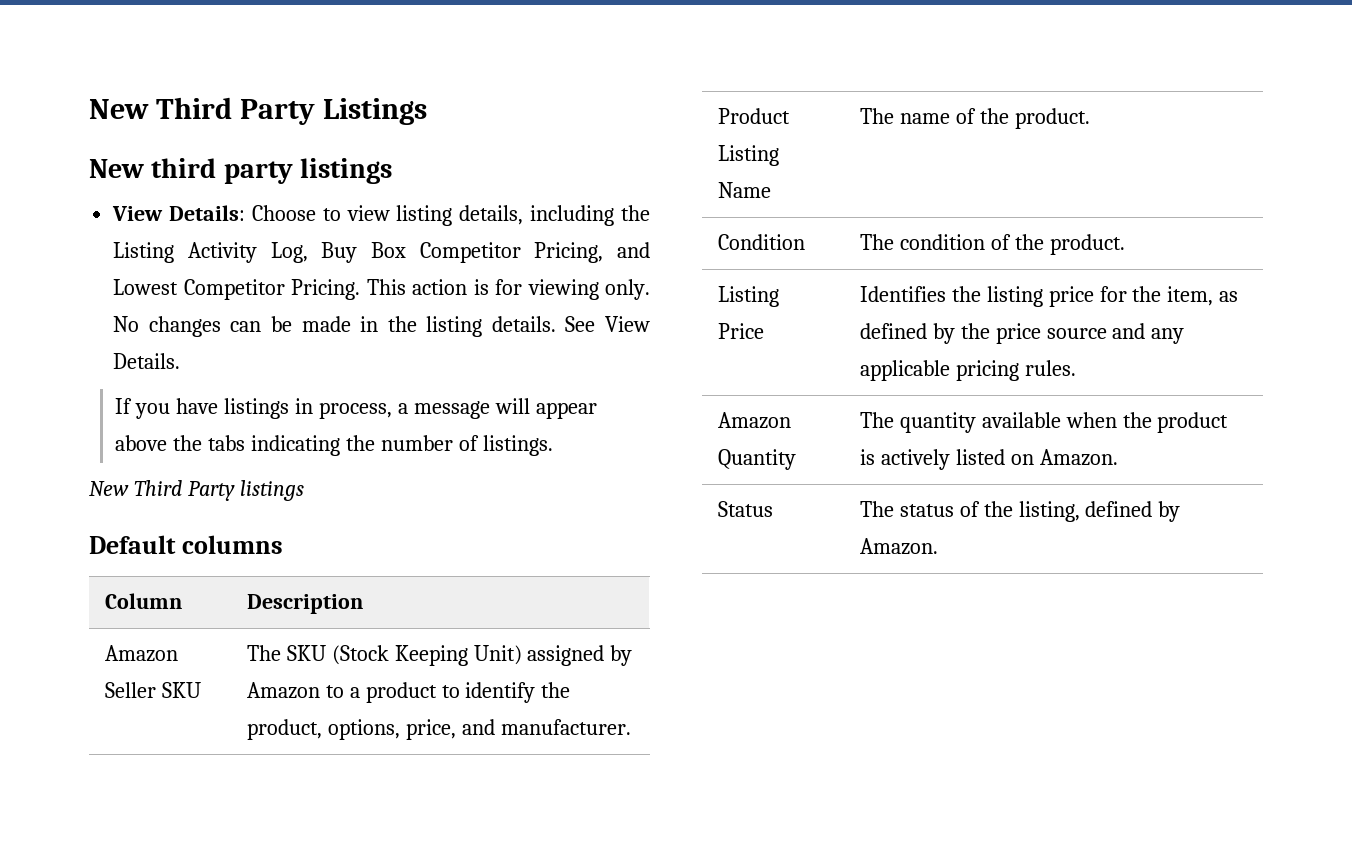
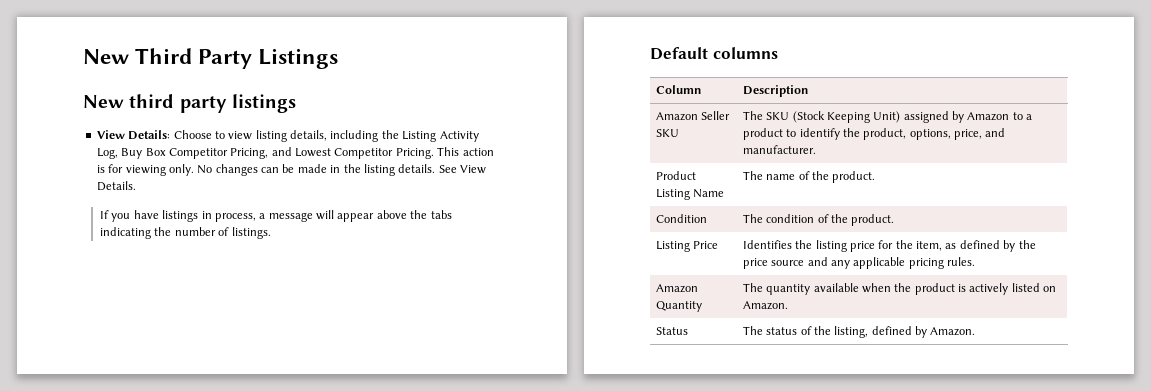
[89,480,304,501] // New Third Party listings -> (271, 233) none

